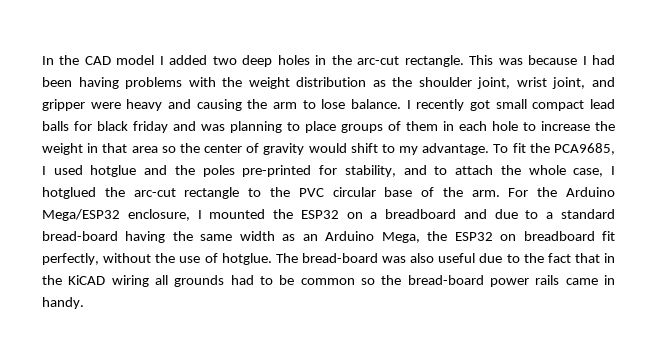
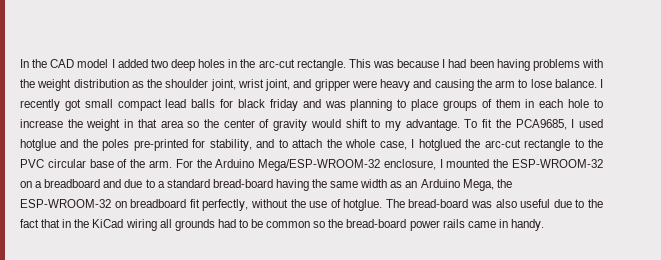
[42,209,120,221] Mega/ESP32 -> [258,159,381,171] Mega/ESP-WROOM-32
[300,210,339,219] ESP32 -> [511,159,603,168] ESP-WROOM-32
[454,232,493,241] ESP32 -> [20,199,111,208] ESP-WROOM-32
[68,275,106,285] KiCAD -> [92,219,124,228] KiCad

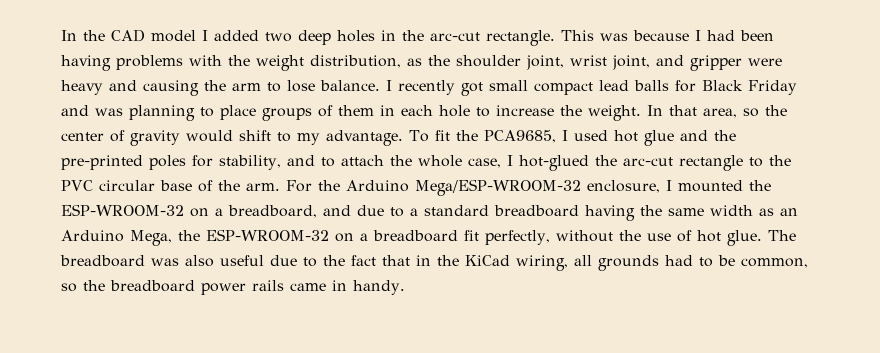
[73,79,129,88] distribution -> [310,55,401,68] distribution,
[237,99,298,111] black friday -> [702,80,797,95] Black Friday
[86,119,184,131] weight in that area -> [588,105,737,121] weight. In that area,
[20,139,188,151] hotglue and the poles pre-printed -> [613,130,736,146] [61,155,186,170] hot glue and the pre-printed poles
[418,139,461,151] hotglued -> [518,155,589,171] hot-glued
[44,179,101,188] breadboard -> [228,205,317,218] breadboard,
[212,179,273,188] bread-board -> [494,205,579,217] breadboard
(127, 204) none -> [360,233,368,241] a
[343,199,469,211] hotglue. The bread-board -> [696,230,796,246] [60,255,145,267] hot glue. The breadboard
[125,219,157,231] wiring -> [516,255,568,271] wiring,
[266,219,407,228] common so the bread-board -> [741,258,808,268] [61,280,195,292] common, so the breadboard

